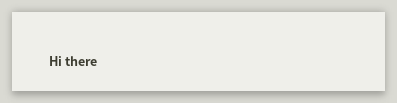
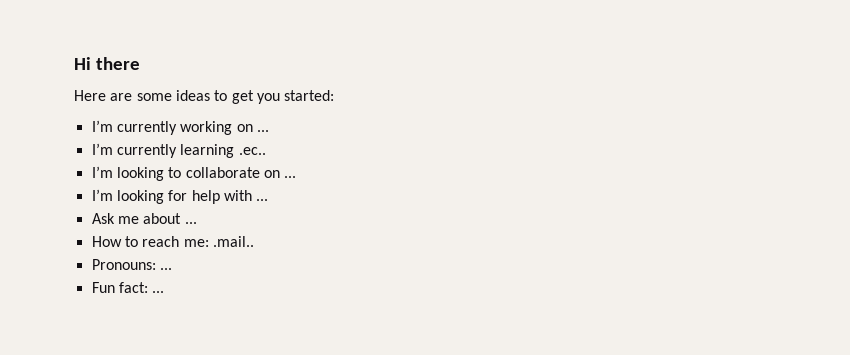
(98, 61) none -> [74,90,335,104] [91,120,269,135] [91,143,266,158] [91,166,297,181] [91,189,269,204] [91,213,197,224] [91,236,254,247] [91,259,172,270] [91,282,165,293] // Here are some ideas to get you started: // I’m currently working on ... // I’m currently learning .ec.. // I’m looking to collaborate on ... // I’m looking for help with ... // Ask me about ... // How to reach me: .mail.. // Pronouns: ... // Fun fact: ...

